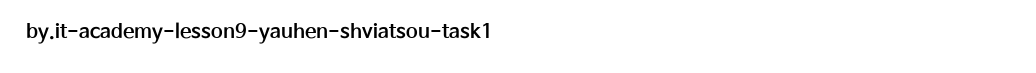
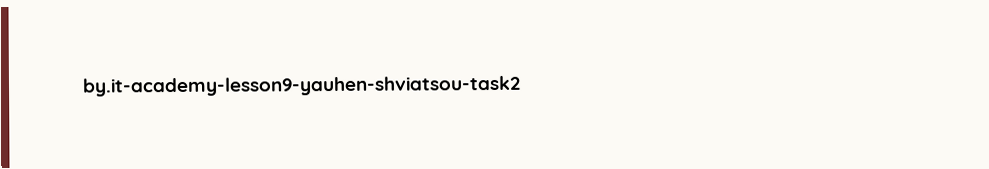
[26,22,493,44] by.it-academy-lesson9-yauhen-shviatsou-task1 -> [82,75,521,97] by.it-academy-lesson9-yauhen-shviatsou-task2

